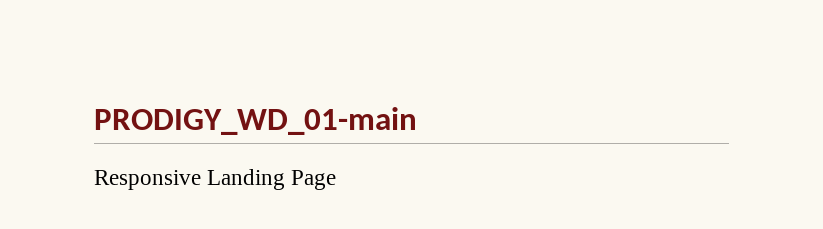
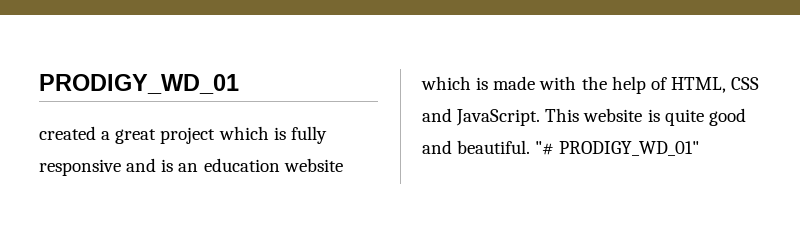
[94,107,417,135] [94,169,337,190] PRODIGY_WD_01-main // Responsive Landing Page -> [39,74,239,94] [39,126,327,144] [39,158,343,176] [421,76,760,94] [422,108,746,126] [422,140,700,156] PRODIGY_WD_01 // created a great project which is fully responsive and is an education website which is made with the help of HTML, CSS and JavaScript. This website is quite good and beautiful. "# PRODIGY_WD_01"

